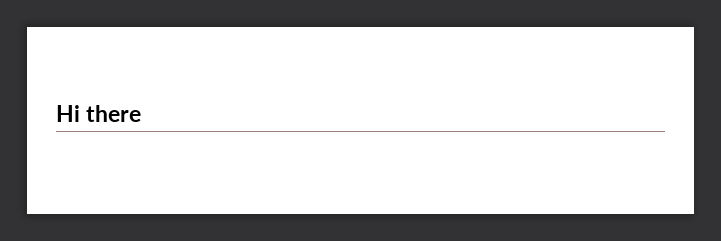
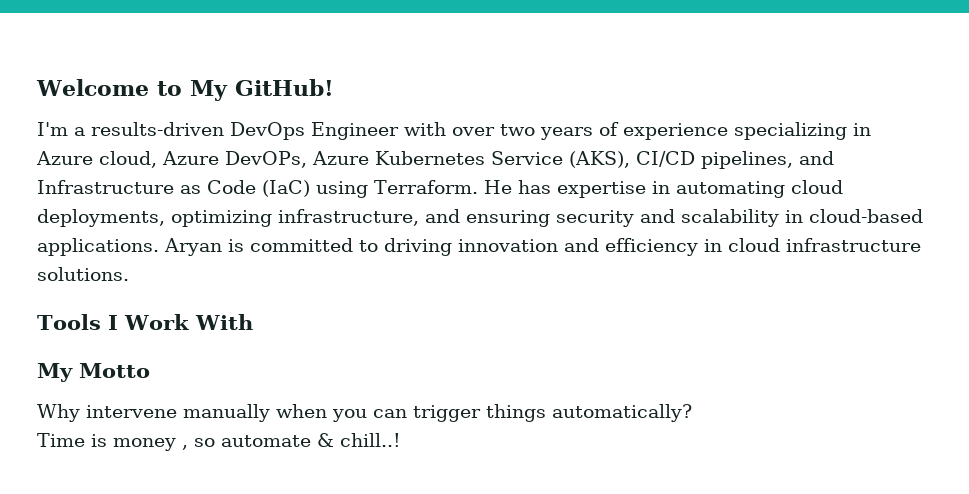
[56,105,142,122] Hi there -> [36,79,334,101] [37,122,871,140] [36,151,834,169] [37,180,843,198] [37,209,923,227] [37,238,921,256] [37,267,129,281] [37,314,253,330] [37,363,150,382] [37,404,692,422] [37,433,401,451] Welcome to My GitHub! // I'm a results-driven DevOps Engineer with over two years of experience specializing in Azure cloud, Azure DevOPs, Azure Kubernetes Service (AKS), CI/CD pipelines, and Infrastructure as Code (IaC) using Terraform. He has expertise in automating cloud deployments, optimizing infrastructure, and ensuring security and scalability in cloud-based applications. Aryan is committed to driving innovation and efficiency in cloud infrastructure solutions. // Tools I Work With // My Motto // Why intervene manually when you can trigger things automatically? // Time is money , so automate & chill..!

